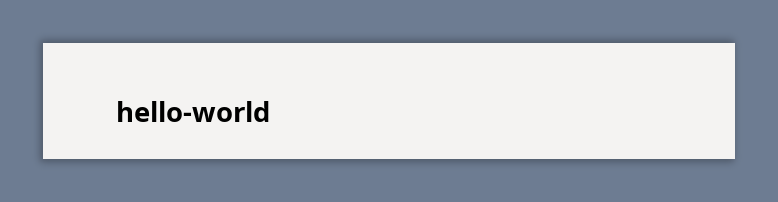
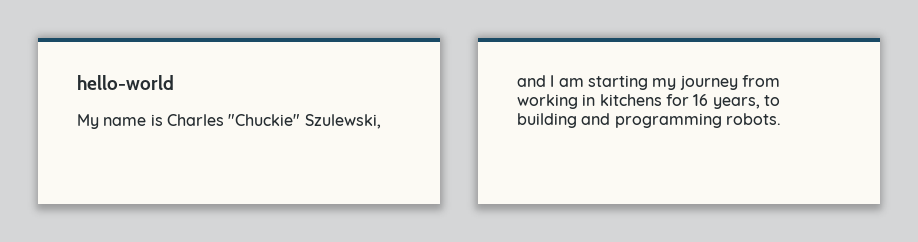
(270, 111) none -> [77,114,381,129] [517,75,780,90] [517,94,780,109] [517,113,781,128] // My name is Charles "Chuckie" Szulewski, and I am starting my journey from working in kitchens for 16 years, to building and programming robots.

